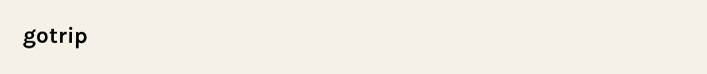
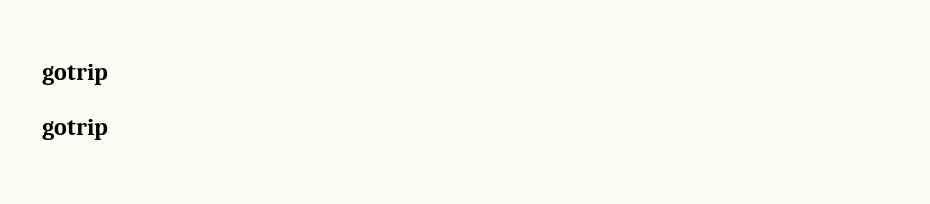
[22,26,89,50] gotrip -> [42,64,108,85] [42,119,108,140] gotrip // gotrip

